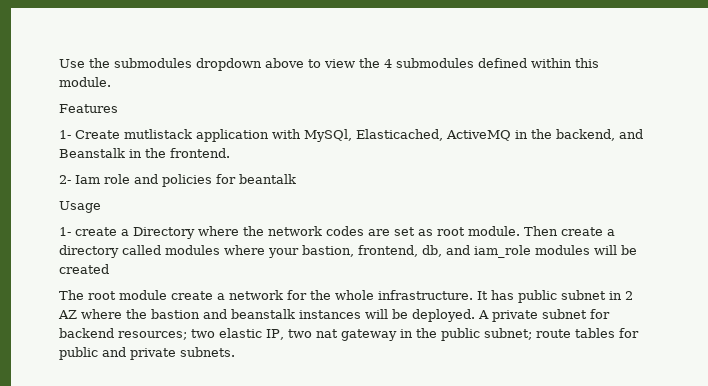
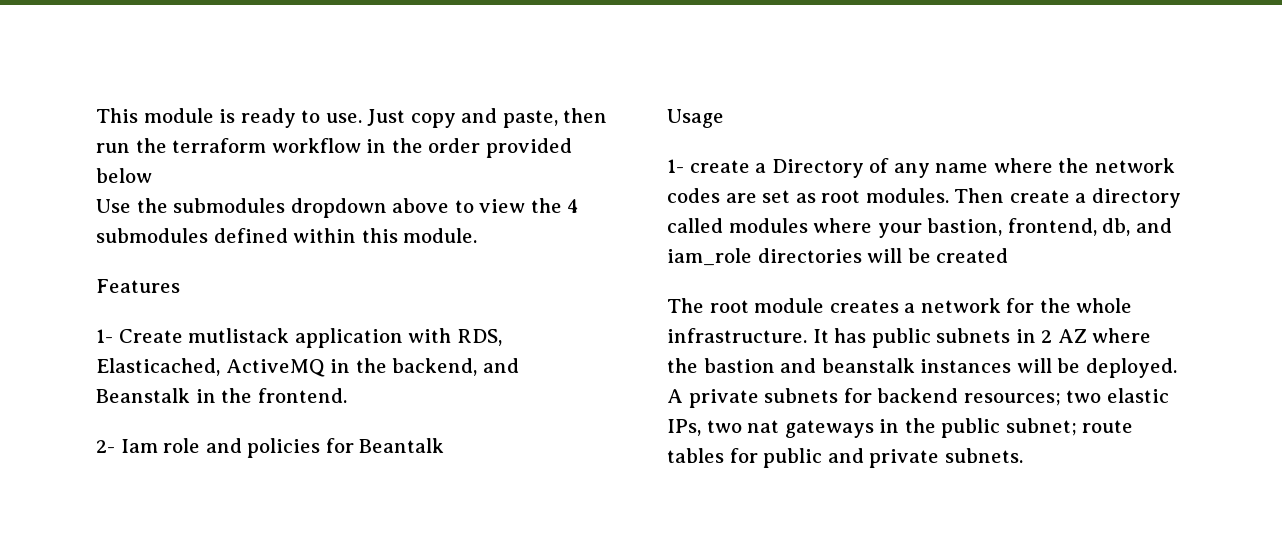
(59, 63) none -> [96,108,608,128] [96,138,572,158] [96,168,152,183] This module is ready to use. Just copy and paste, then run the terraform workflow in the order provided below //
[304,129,352,142] MySQl, -> [456,329,502,346] RDS,
[239,174,296,184] beantalk -> [359,438,445,453] Beantalk
(195, 233) none -> [869,158,989,178] of any name
[468,226,520,236] module. -> [865,188,949,203] modules.
[535,245,590,255] modules -> [757,248,862,263] directories
[171,291,213,300] create -> [829,300,899,313] creates
[561,290,606,300] subnet -> [936,328,1011,343] subnets
[542,309,587,319] subnet -> [764,388,839,403] subnets
[266,329,284,340] IP, -> [667,419,701,436] IPs,
[340,329,397,341] gateway -> [784,420,874,438] gateways

